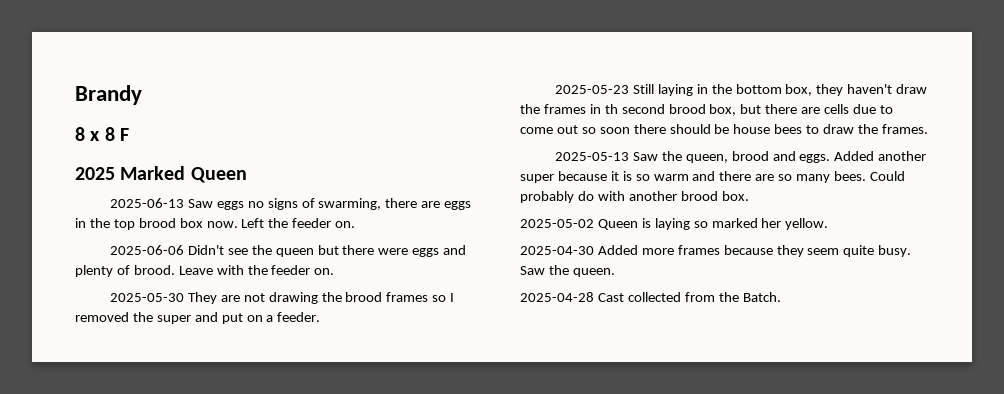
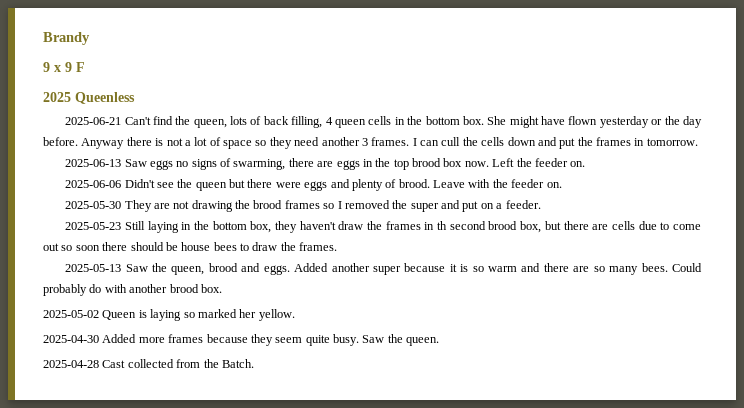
[75,127,115,141] 8 x 8 -> [43,62,72,72] 9 x 9
[120,166,247,183] Marked Queen -> [75,92,135,104] [65,116,702,128] [43,137,698,149] Queenless // 2025-06-21 Can't find the queen, lots of back filling, 4 queen cells in the bottom box. She might have flown yesterday or the day before. Anyway there is not a lot of space so they need another 3 frames. I can cull the cells down and put the frames in tomorrow.

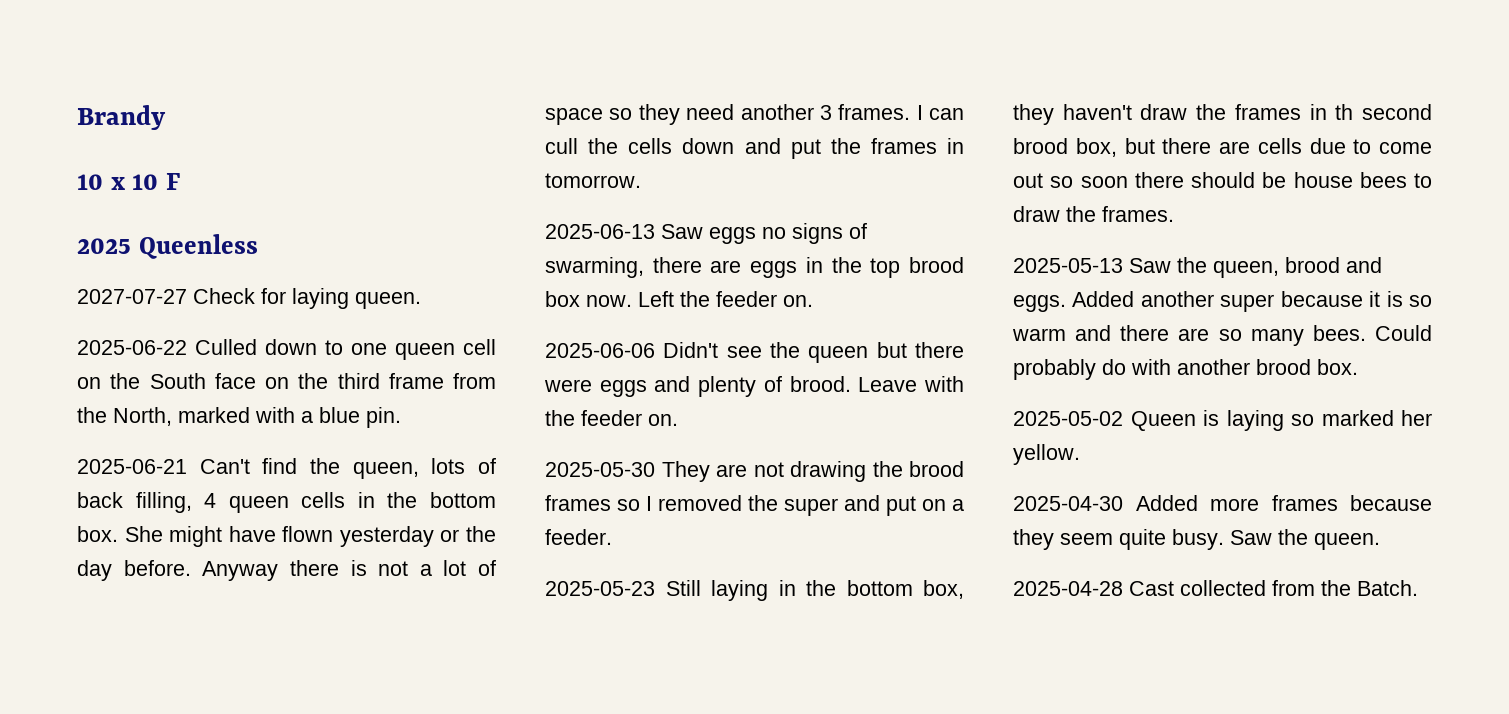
[43,62,72,72] 9 x 9 -> [77,174,159,190] 10 x 10
(135, 98) none -> [77,288,421,309] [77,339,496,360] [77,373,496,389] [77,407,401,428] // 2027-07-27 Check for laying queen. // 2025-06-22 Culled down to one queen cell on the South face on the third frame from the North, marked with a blue pin.

